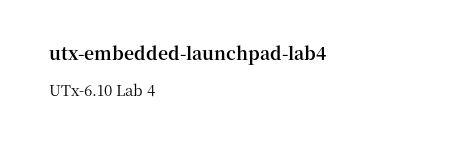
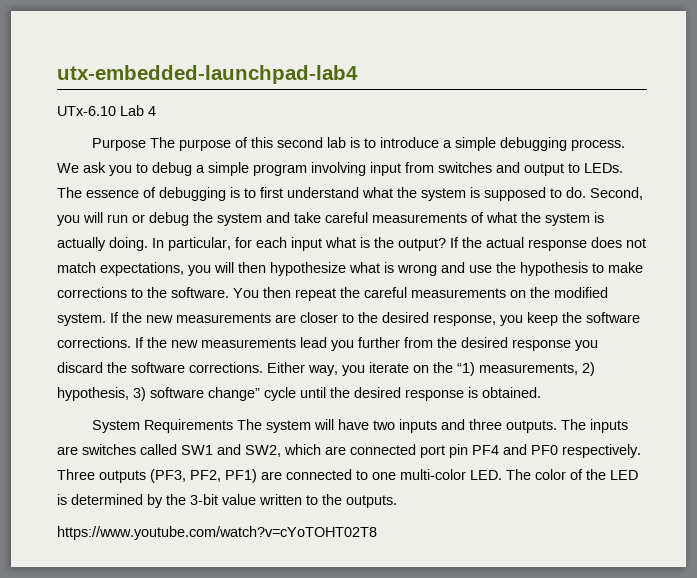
(156, 91) none -> [92,137,626,151] [57,162,623,176] [57,187,643,201] [57,212,604,226] [57,237,646,251] [57,262,643,276] [57,287,608,301] [57,312,640,326] [57,337,598,351] [57,362,595,376] [57,387,541,401] [92,419,629,433] [57,444,641,458] [57,469,638,483] [57,494,397,508] [57,526,377,540] // Purpose The purpose of this second lab is to introduce a simple debugging process. We ask you to debug a simple program involving input from switches and output to LEDs. The essence of debugging is to first understand what the system is supposed to do. Second, you will run or debug the system and take careful measurements of what the system is actually doing. In particular, for each input what is the output? If the actual response does not match expectations, you will then hypothesize what is wrong and use the hypothesis to make corrections to the software. You then repeat the careful measurements on the modified system. If the new measurements are closer to the desired response, you keep the software corrections. If the new measurements lead you further from the desired response you discard the software corrections. Either way, you iterate on the “1) measurements, 2) hypothesis, 3) software change” cycle until the desired response is obtained. // System Requirements The system will have two inputs and three outputs. The inputs are switches called SW1 and SW2, which are connected port pin PF4 and PF0 respectively. Three outputs (PF3, PF2, PF1) are connected to one multi-color LED. The color of the LED is determined by the 3-bit value written to the outputs. // https://www.youtube.com/watch?v=cYoTOHT02T8

